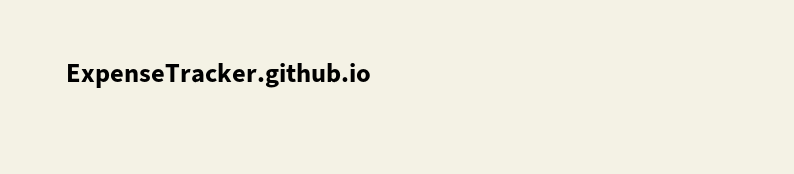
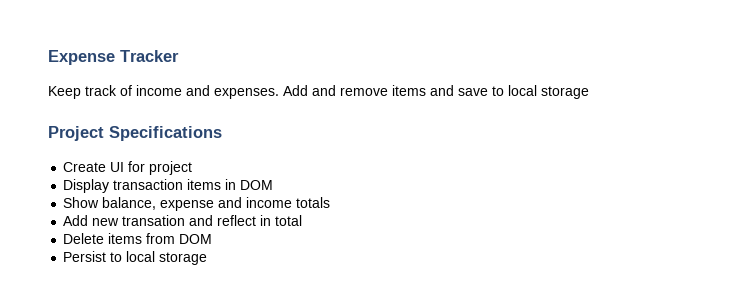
[66,63,371,88] ExpenseTracker.github.io -> [48,50,179,65] [48,85,589,99] [48,126,222,141] [63,161,193,175] [63,179,274,193] [63,197,331,211] [63,215,303,226] [63,233,213,244] [63,251,208,265] Expense Tracker // Keep track of income and expenses. Add and remove items and save to local storage // Project Specifications // Create UI for project // Display transaction items in DOM // Show balance, expense and income totals // Add new transation and reflect in total // Delete items from DOM // Persist to local storage

